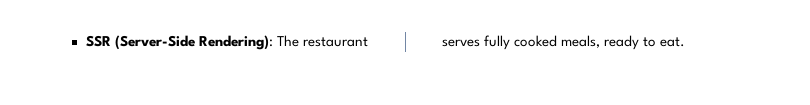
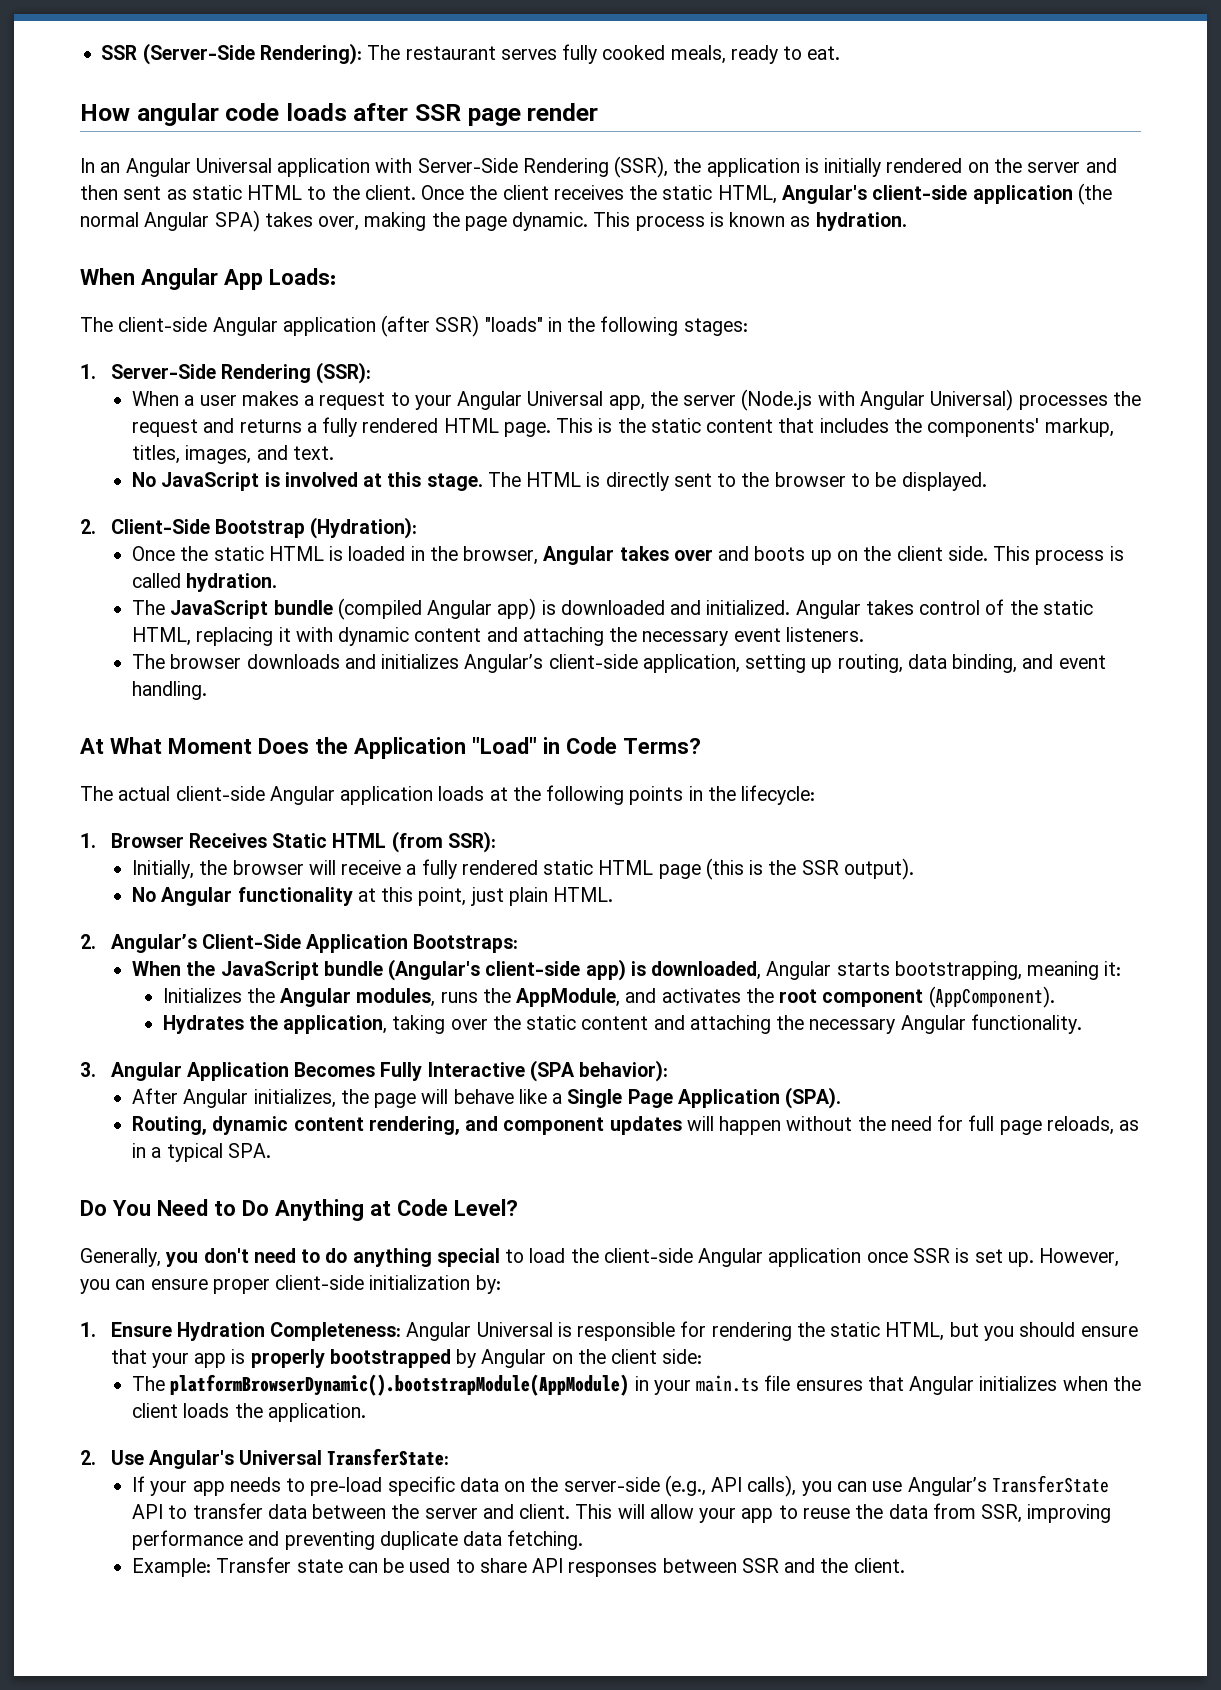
(685, 42) none -> [80,103,599,126] [80,156,1117,178] [80,183,1112,205] [80,210,907,232] [80,268,336,290] [80,315,748,337] [80,362,372,384] [132,389,1141,411] [132,417,1114,437] [132,445,334,464] [132,472,987,491] [80,517,418,539] [132,546,1124,565] [132,573,278,592] [132,598,1093,620] [132,627,864,646] [132,654,1106,673] [132,681,208,700] [80,737,701,759] [80,785,816,805] [80,831,496,853] [132,858,914,880] [132,887,614,906] [80,934,519,953] [132,959,1122,981] [162,986,1055,1008] [162,1014,1083,1034] [80,1060,669,1082] [132,1087,842,1109] [132,1115,1140,1135] [132,1143,271,1162] [80,1199,518,1221] [80,1248,1120,1267] [80,1275,501,1294] [80,1321,1138,1341] [110,1349,703,1368] [132,1374,1141,1396] [132,1403,366,1422] [80,1448,450,1469] [132,1475,1109,1497] [132,1503,1112,1523] [132,1530,584,1550] [132,1557,905,1577] // How angular code loads after SSR page render // In an Angular Universal application with Server-Side Rendering (SSR), the application is initially rendered on the server and then sent as static HTML to the client. Once the client receives the static HTML, Angular's client-side application (the normal Angular SPA) takes over, making the page dynamic. This process is known as hydration. // When Angular App Loads: // The client-side Angular application (after SSR) "loads" in the following stages: // 1. Server-Side Rendering (SSR): // When a user makes a request to your Angular Universal app, the server (Node.js with Angular Universal) processes the request and returns a fully rendered HTML page. This is the static content that includes the components' markup, titles, images, and text. // No JavaScript is involved at this stage. The HTML is directly sent to the browser to be displayed. // 2. Client-Side Bootstrap (Hydration): // Once the static HTML is loaded in the browser, Angular takes over and boots up on the client side. This process is called hydration. // The JavaScript bundle (compiled Angular app) is downloaded and initialized. Angular takes control of the static HTML, replacing it with dynamic content and attaching the necessary event listeners. // The browser downloads and initializes Angular’s client-side application, setting up routing, data binding, and event handling. // At What Moment Does the Application "Load" in Code Terms? // The actual client-side Angular application loads at the following points in the lifecycle: // 1. Browser Receives Static HTML (from SSR): // Initially, the browser will receive a fully rendered static HTML page (this is the SSR output). // No Angular functionality at this point, just plain HTML. // 2. Angular’s Client-Side Application Bootstraps: // When the JavaScript bundle (Angular's client-side app) is downloaded, Angular starts bootstrapping, meaning it: // Initializes the Angular modules, runs the AppModule, and activates the root component (AppComponent). // Hydrates the application, taking over the static content and attaching the necessary Angular functionality. // 3. Angular Application Becomes Fully Interactive (SPA behavior): // After Angular initializes, the page will behave like a Single Page Application (SPA). // Routing, dynamic content rendering, and component updates will happen without the need for full page reloads, as in a typical SPA. // Do You Need to Do Anything at Code Level? // Generally, you don't need to do anything special to load the client-side Angular application once SSR is set up. However, you can ensure proper client-side initialization by: // 1. Ensure Hydration Completeness: Angular Universal is responsible for rendering the static HTML, but you should ensure that your app is properly bootstrapped by Angular on the client side: // The platformBrowserDynamic().bootstrapModule(AppModule) in your main.ts file ensures that Angular initializes when the client loads the application. // 2. Use Angular's Universal TransferState: // If your app needs to pre-load specific data on the server-side (e.g., API calls), you can use Angular’s TransferState API to transfer data between the server and client. This will allow your app to reuse the data from SSR, improving performance and preventing duplicate data fetching. // Example: Transfer state can be used to share API responses between SSR and the client.

